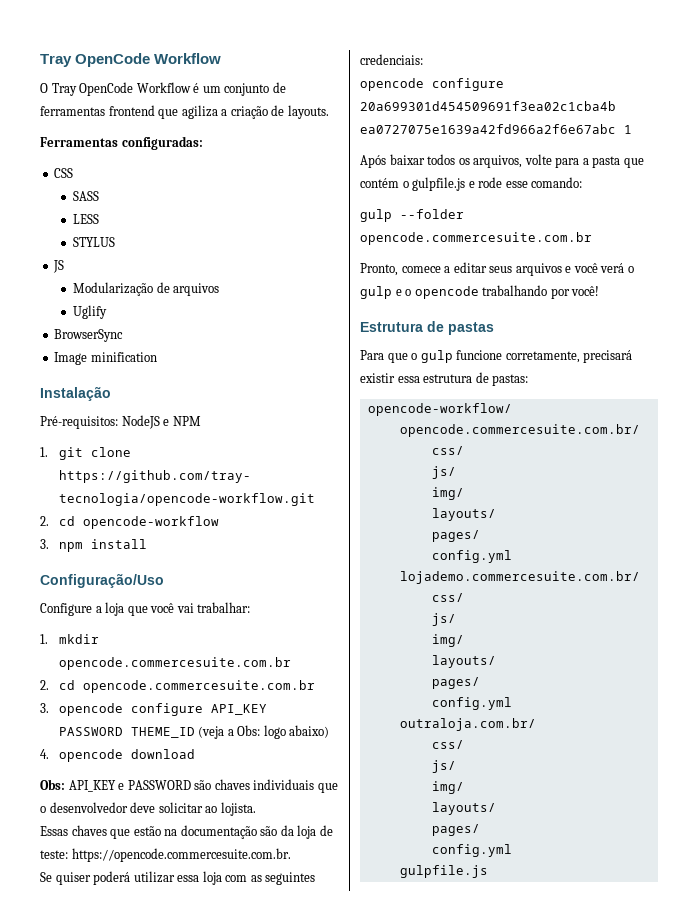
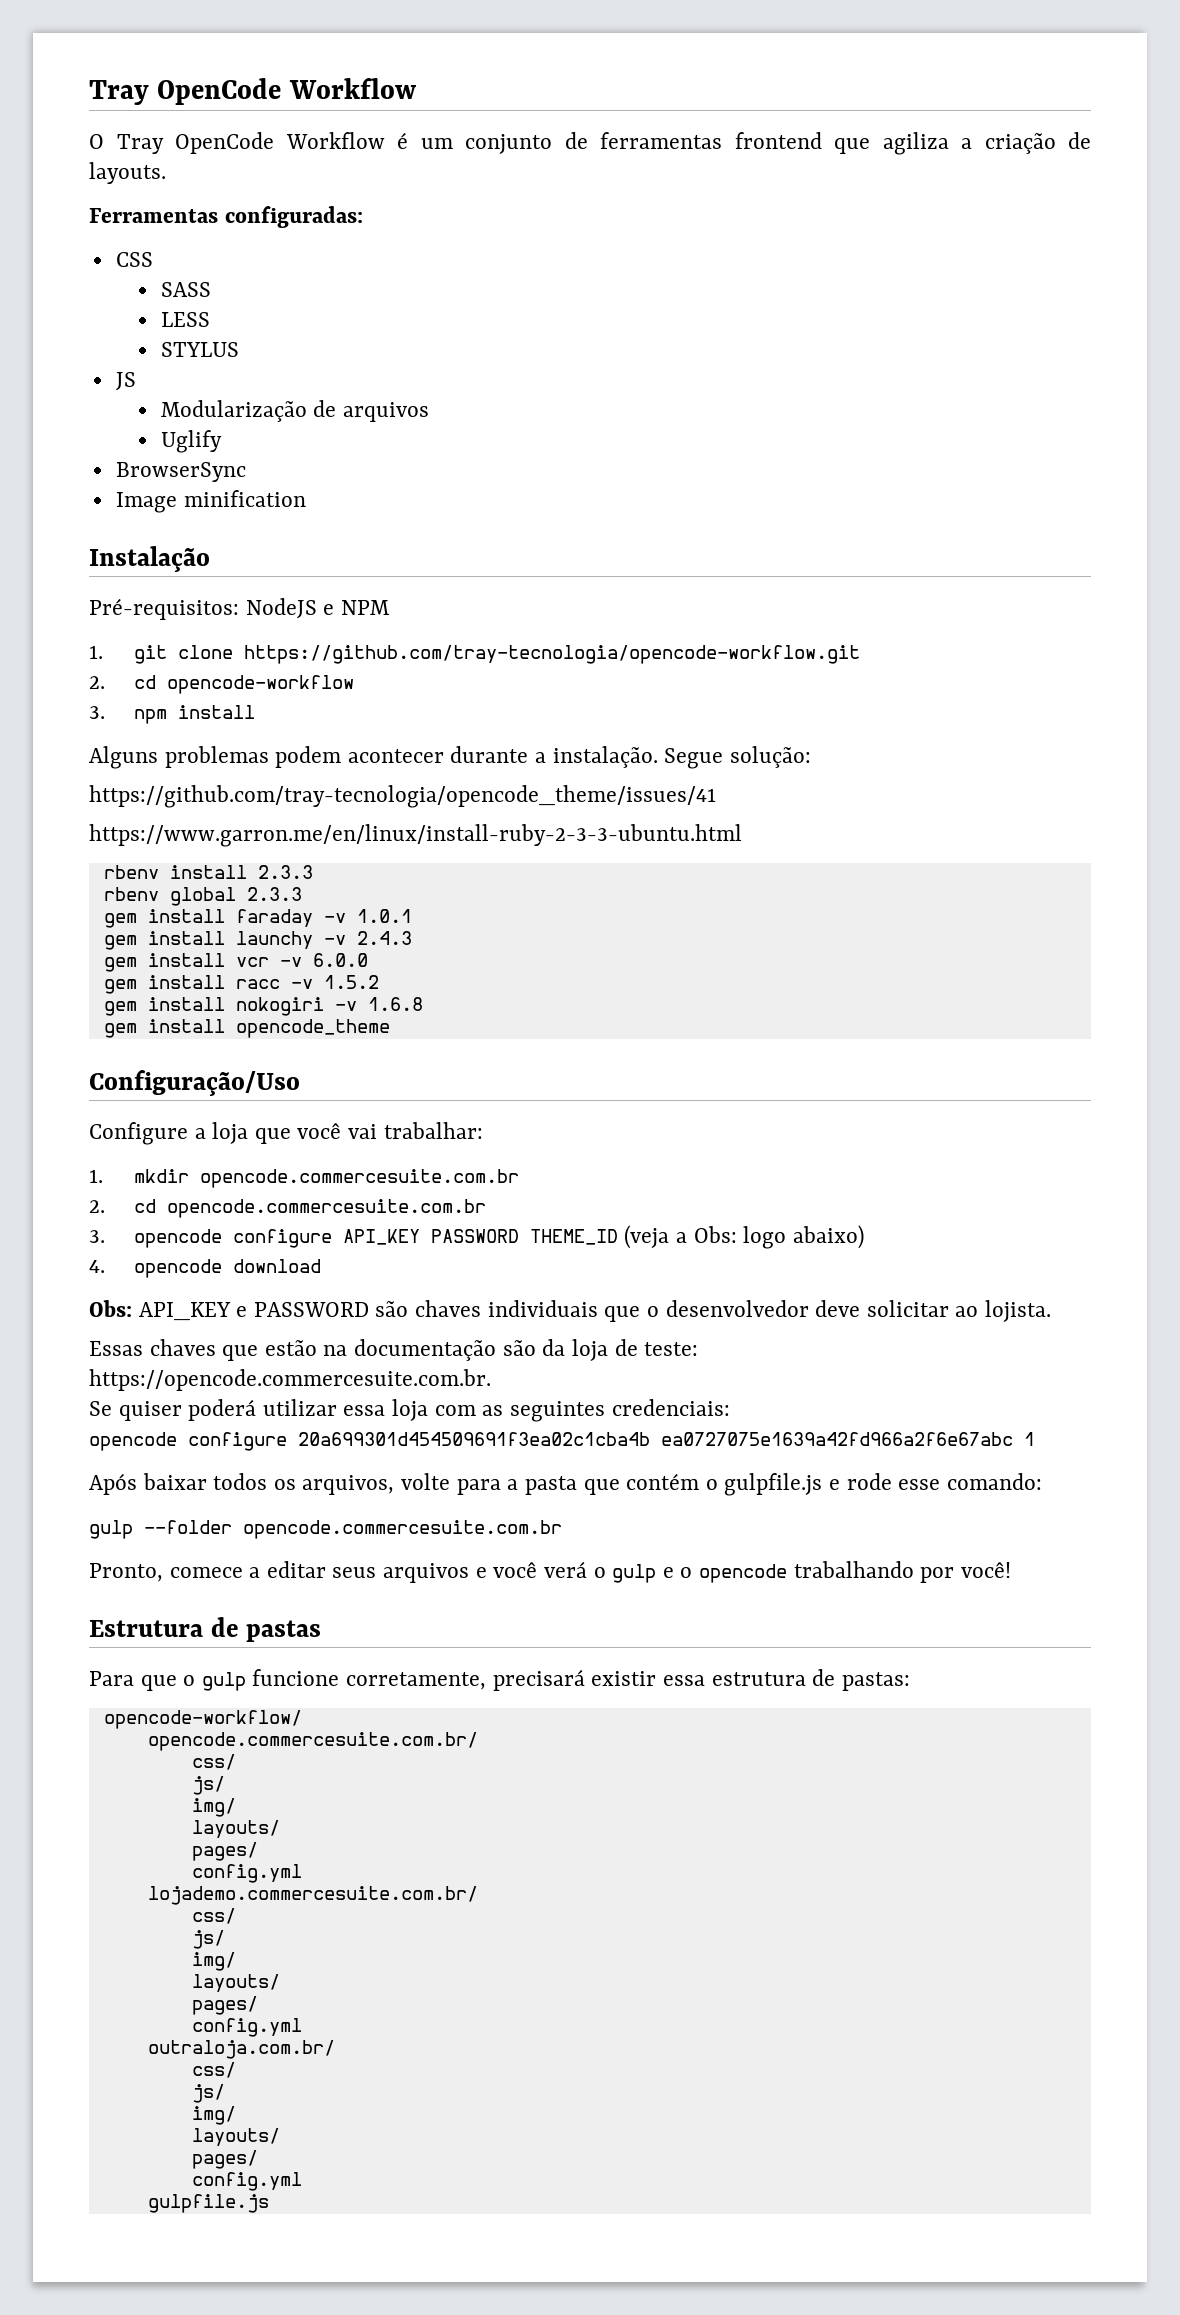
(147, 544) none -> [89,746,811,769] [89,785,716,808] [89,824,742,847] [103,865,313,879] [103,887,302,906] [103,909,412,928] [103,931,412,950] [103,953,368,972] [103,975,379,994] [103,997,423,1016] [103,1019,390,1038] // Alguns problemas podem acontecer durante a instalação. Segue solução: // https://github.com/tray-tecnologia/opencode_theme/issues/41 // https://www.garron.me/en/linux/install-ruby-2-3-3-ubuntu.html // rbenv install 2.3.3 // rbenv global 2.3.3 // gem install faraday -v 1.0.1 // gem install launchy -v 2.4.3 // gem install vcr -v 6.0.0 // gem install racc -v 1.5.2 // gem install nokogiri -v 1.6.8 // gem install opencode_theme

